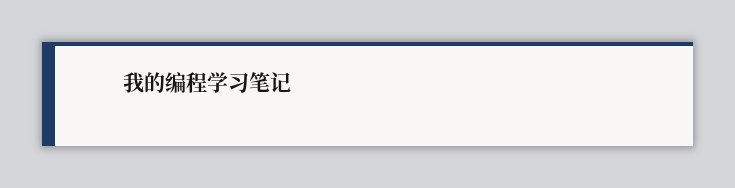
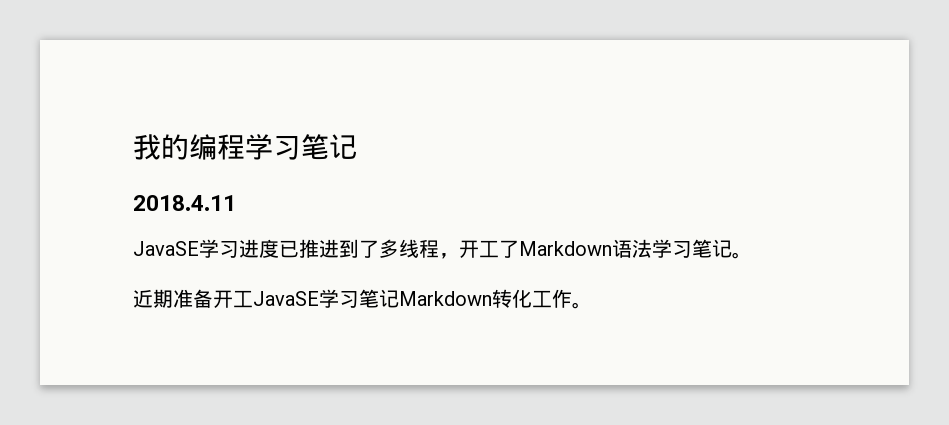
(291, 82) none -> [133,195,236,211] [133,239,752,259] [133,289,592,309] // 2018.4.11 // JavaSE学习进度已推进到了多线程，开工了Markdown语法学习笔记。 // 近期准备开工JavaSE学习笔记Markdown转化工作。

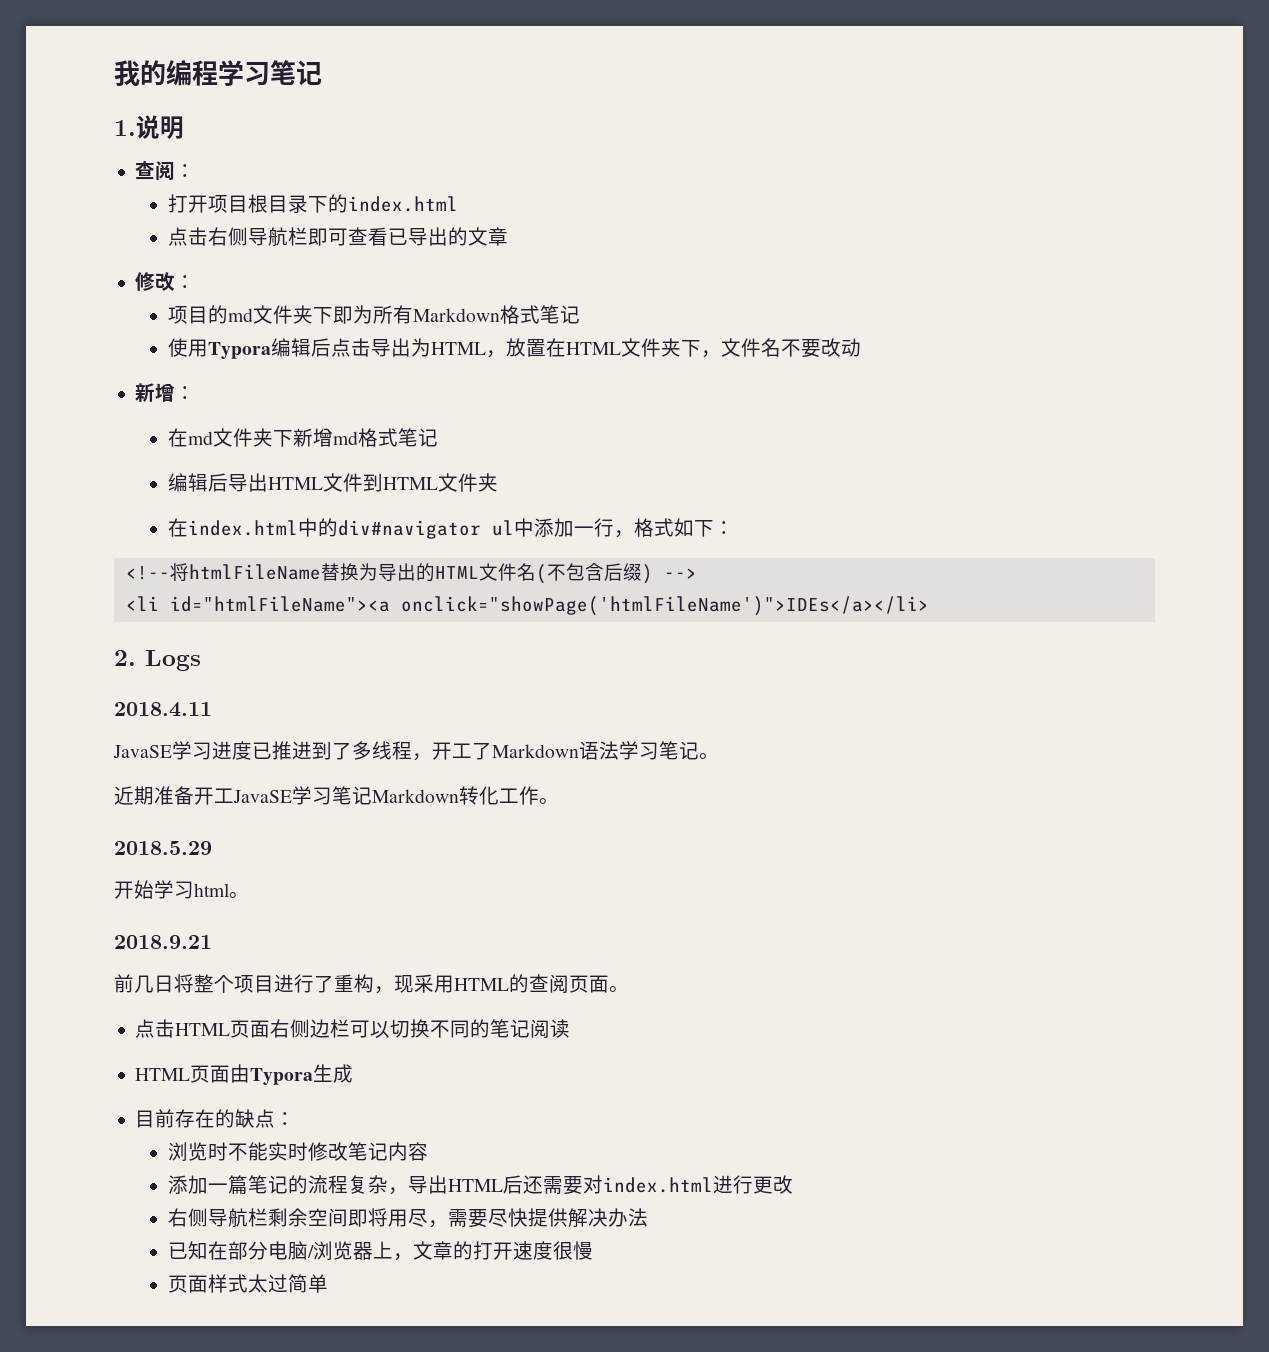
(357, 146) none -> [114,115,184,139] [135,161,196,181] [167,194,458,213] [167,227,508,246] [135,272,196,291] [167,305,580,324] [167,338,861,359] [135,383,196,402] [167,428,438,447] [167,473,498,492] [167,518,734,539] [125,563,697,584] [125,596,929,616] [114,650,201,671] // 1.说明 // 查阅： // 打开项目根目录下的index.html // 点击右侧导航栏即可查看已导出的文章 // 修改： // 项目的md文件夹下即为所有Markdown格式笔记 // 使用Typora编辑后点击导出为HTML，放置在HTML文件夹下，文件名不要改动 // 新增： // 在md文件夹下新增md格式笔记 // 编辑后导出HTML文件到HTML文件夹 // 在index.html中的div#navigator ul中添加一行，格式如下： // <!--将htmlFileName替换为导出的HTML文件名(不包含后缀) --> // <li id="htmlFileName"><a onclick="showPage('htmlFileName')">IDEs</a></li> // 2. Logs
(592, 305) none -> [114,841,212,855] [114,880,249,899] [114,935,212,949] [114,974,629,994] [135,1019,571,1038] [135,1064,354,1085] [135,1109,296,1128] [167,1142,428,1161] [167,1175,793,1195] [167,1208,648,1228] [167,1241,593,1261] [167,1274,328,1293] // 2018.5.29 // 开始学习html。 // 2018.9.21 // 前几日将整个项目进行了重构，现采用HTML的查阅页面。 // 点击HTML页面右侧边栏可以切换不同的笔记阅读 // HTML页面由Typora生成 // 目前存在的缺点： // 浏览时不能实时修改笔记内容 // 添加一篇笔记的流程复杂，导出HTML后还需要对index.html进行更改 // 右侧导航栏剩余空间即将用尽，需要尽快提供解决办法 // 已知在部分电脑/浏览器上，文章的打开速度很慢 // 页面样式太过简单

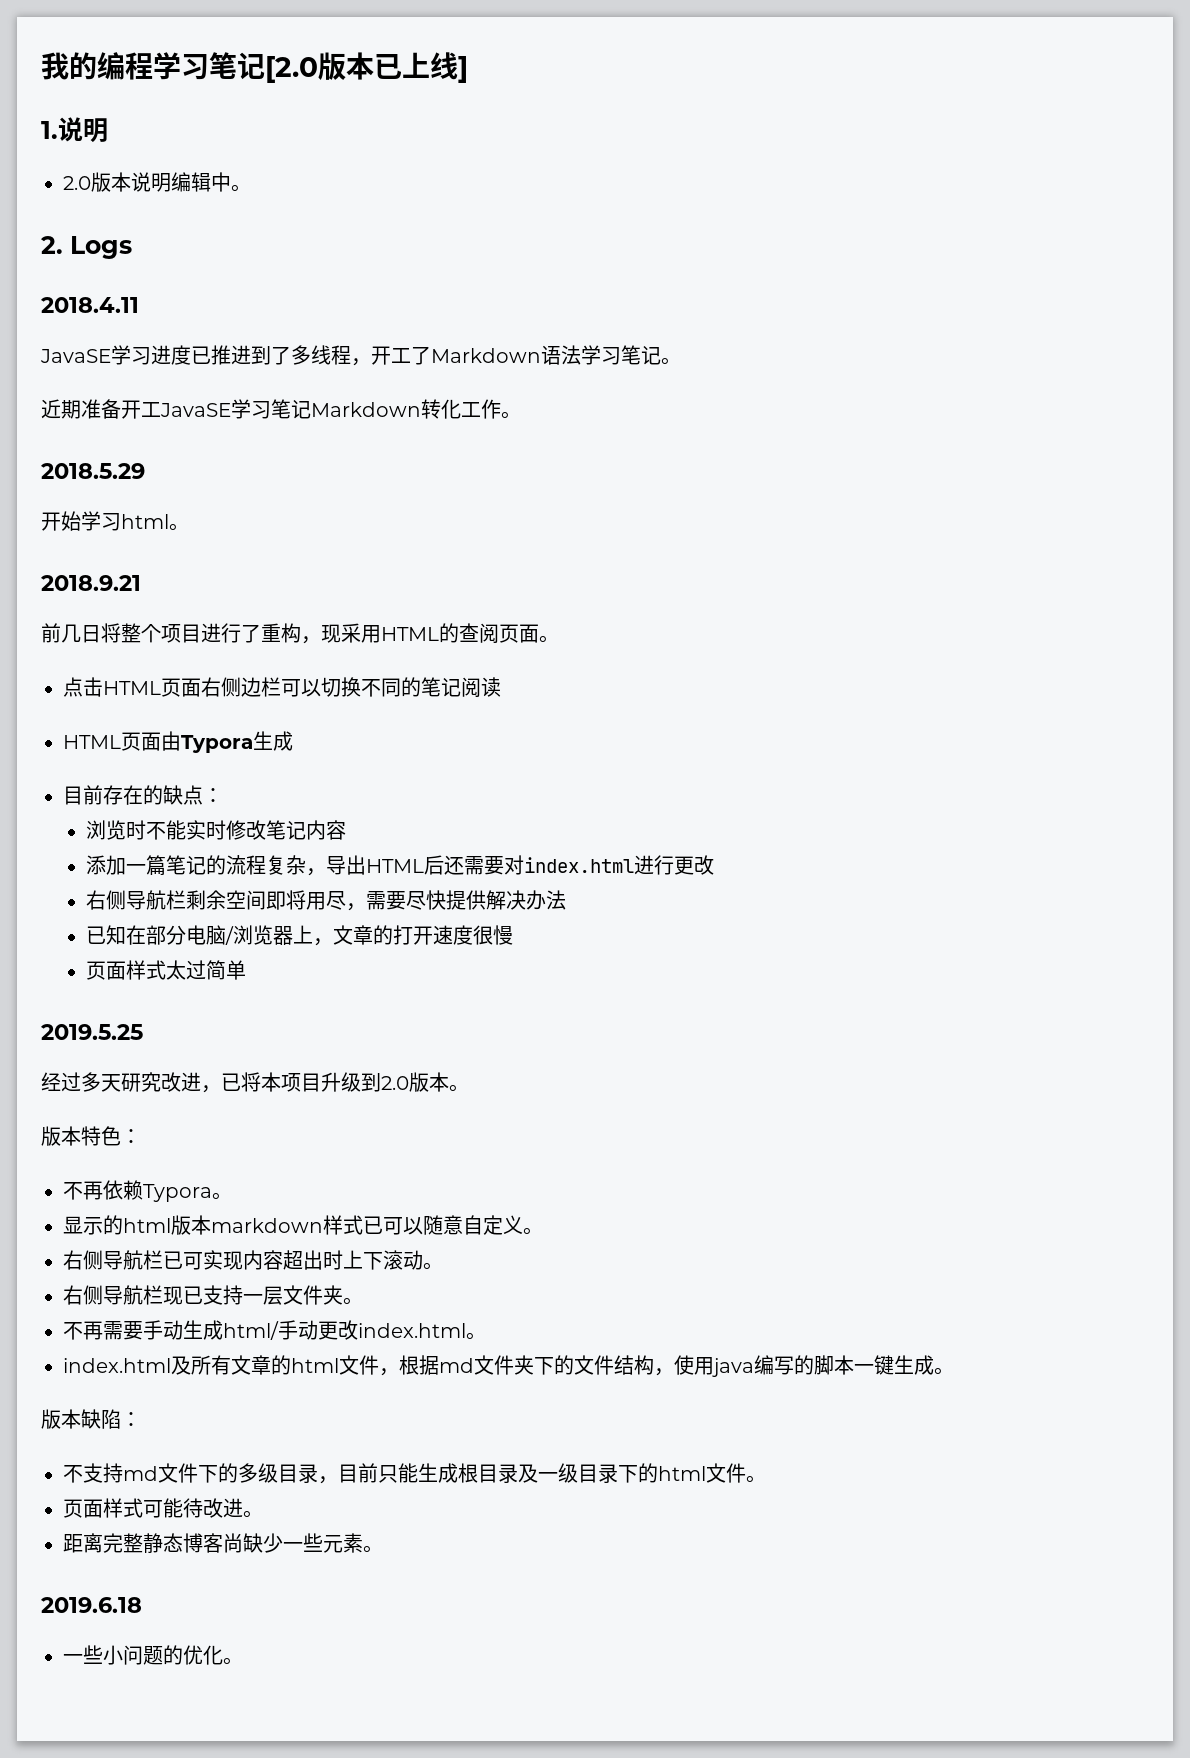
[114,115,184,139] [135,161,196,181] [167,194,458,213] [167,227,508,246] [135,272,196,291] [167,305,580,324] [167,338,861,359] [135,383,196,402] [167,428,438,447] [167,473,498,492] [167,518,734,539] [125,563,697,584] [125,596,929,616] // 1.说明 // 查阅： // 打开项目根目录下的index.html // 点击右侧导航栏即可查看已导出的文章 // 修改： // 项目的md文件夹下即为所有Markdown格式笔记 // 使用Typora编辑后点击导出为HTML，放置在HTML文件夹下，文件名不要改动 // 新增： // 在md文件夹下新增md格式笔记 // 编辑后导出HTML文件到HTML文件夹 // 在index.html中的div#navigator ul中添加一行，格式如下： // <!--将htmlFileName替换为导出的HTML文件名(不包含后缀) --> // <li id="htmlFileName"><a onclick="showPage('htmlFileName')">IDEs</a></li> -> [265,52,468,83] [41,117,108,143] [63,172,251,192] [2.0版本已上线] // 1.说明 // 2.0版本说明编辑中。
(328, 1283) none -> [41,1024,143,1040] [41,1072,469,1093] [41,1126,141,1146] [63,1180,232,1202] [63,1215,543,1235] [63,1250,443,1270] [63,1285,363,1305] [63,1320,486,1340] [63,1355,954,1377] [41,1409,141,1429] [63,1463,766,1484] [63,1498,263,1518] [63,1533,383,1553] [41,1597,142,1613] [63,1645,243,1665] // 2019.5.25 // 经过多天研究改进，已将本项目升级到2.0版本。 // 版本特色： // 不再依赖Typora。 // 显示的html版本markdown样式已可以随意自定义。 // 右侧导航栏已可实现内容超出时上下滚动。 // 右侧导航栏现已支持一层文件夹。 // 不再需要手动生成html/手动更改index.html。 // index.html及所有文章的html文件，根据md文件夹下的文件结构，使用java编写的脚本一键生成。 // 版本缺陷： // 不支持md文件下的多级目录，目前只能生成根目录及一级目录下的html文件。 // 页面样式可能待改进。 // 距离完整静态博客尚缺少一些元素。 // 2019.6.18 // 一些小问题的优化。

